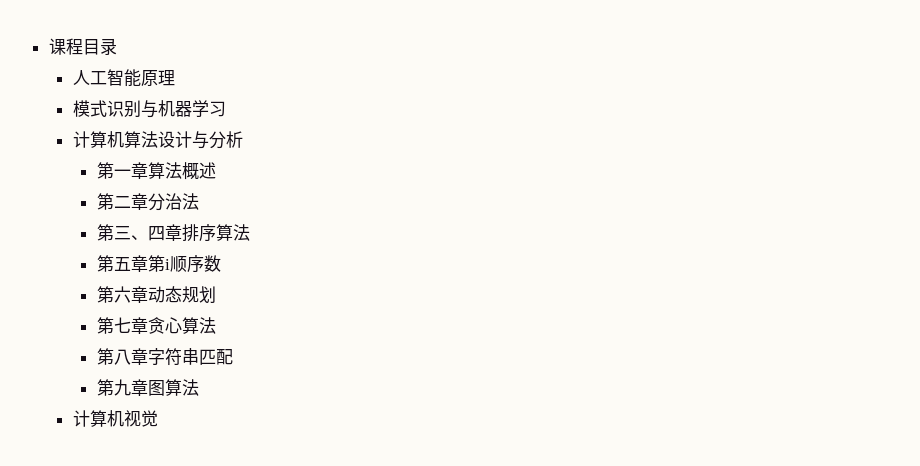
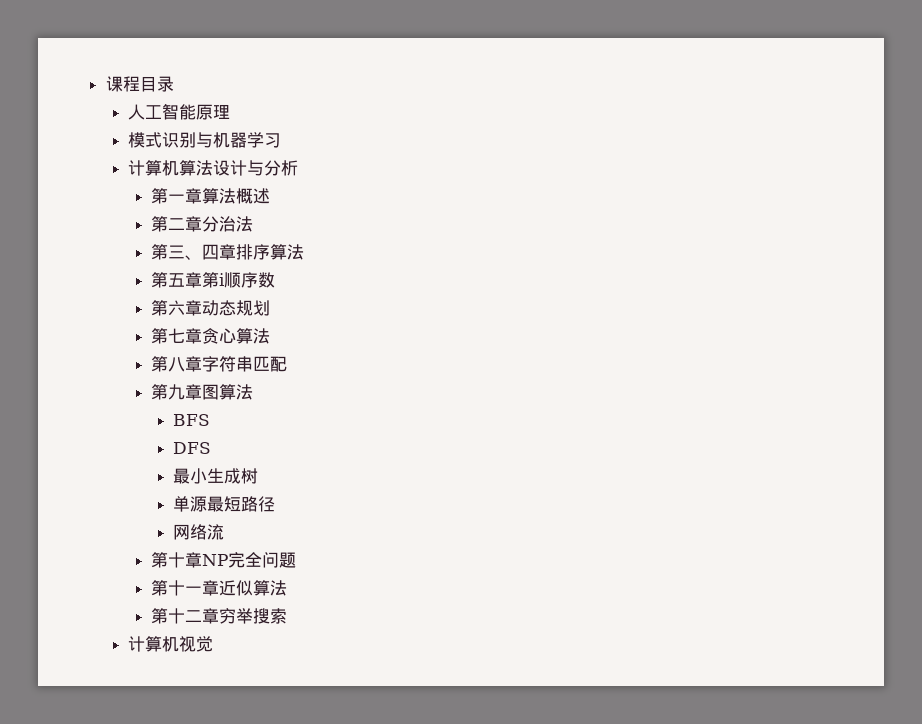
(199, 387) none -> [173,414,211,426] [173,442,212,454] [173,468,259,484] [173,496,276,512] [173,524,225,540] [150,552,296,568] [150,580,287,596] [150,608,287,624] // BFS // DFS // 最小生成树 // 单源最短路径 // 网络流 // 第十章NP完全问题 // 第十一章近似算法 // 第十二章穷举搜索

